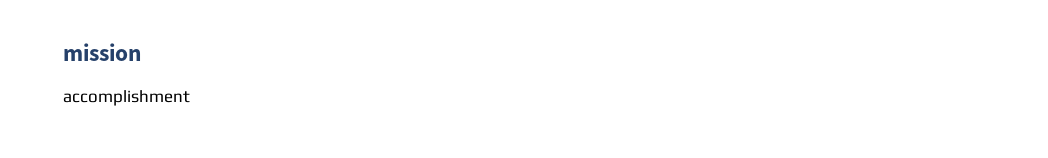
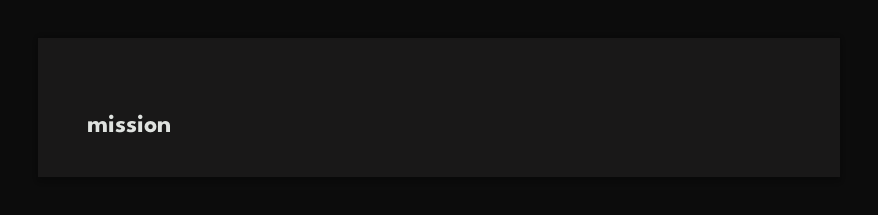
[63,90,190,106] // accomplishment -> (171, 123) none

